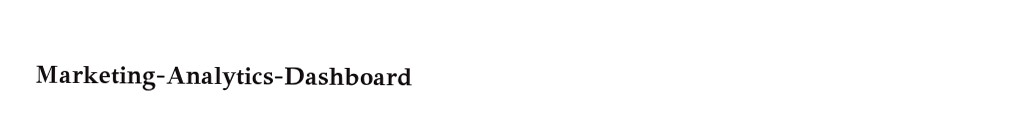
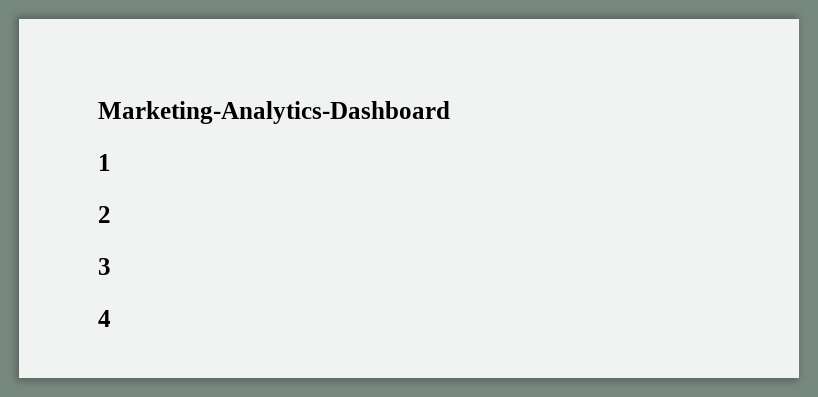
(413, 79) none -> [98,154,111,171] [98,206,111,223] [98,258,111,275] [98,310,111,327] // 1 // 2 // 3 // 4

